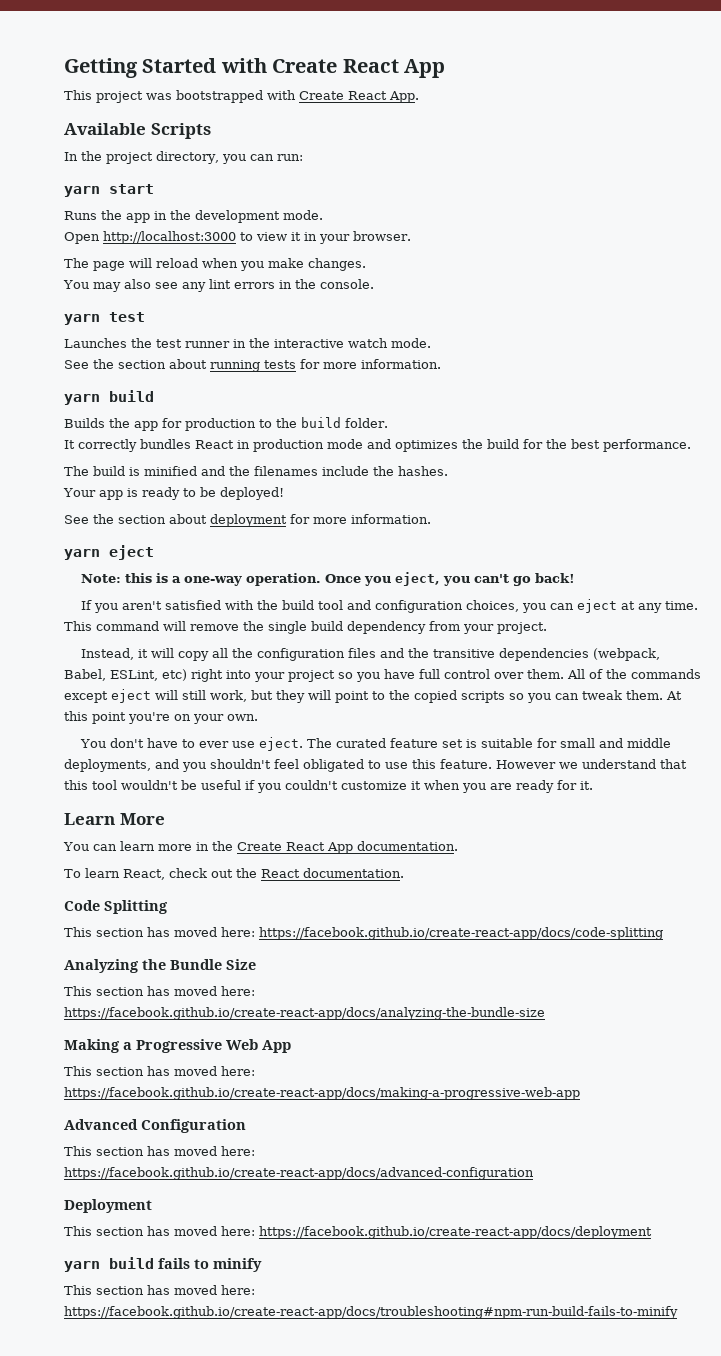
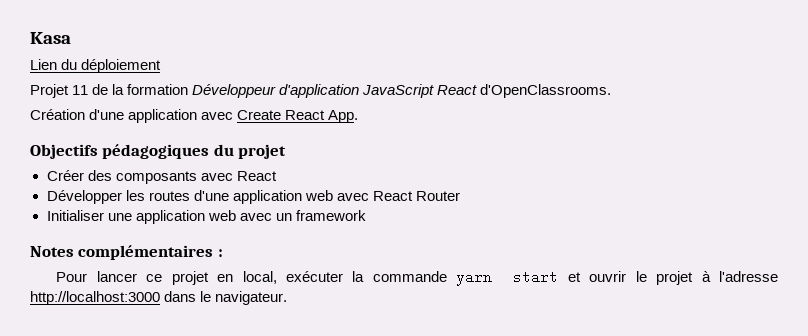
[64,58,445,78] [64,90,419,103] [64,123,211,139] [64,151,303,164] [64,184,154,197] [64,210,323,223] [64,231,411,244] [64,258,366,271] [63,279,374,292] [64,312,145,325] [64,338,431,348] [64,359,441,372] [64,390,154,405] [64,417,388,431] [64,439,691,452] [64,466,448,476] [63,487,284,500] [64,514,431,527] [64,545,154,560] [80,572,575,586] [80,599,698,613] [64,621,547,634] [80,648,660,661] [64,669,701,682] [64,689,682,703] [64,711,258,724] [79,737,671,751] [64,759,687,772] [64,780,593,793] [64,813,165,825] [63,841,458,854] [64,868,404,880] [64,900,168,914] [64,927,663,940] [64,959,256,973] [64,986,255,996] [64,1007,545,1020] [64,1039,291,1053] [64,1066,255,1076] [64,1087,580,1100] [64,1119,246,1133] [64,1146,255,1156] [64,1167,534,1180] [64,1199,152,1213] [64,1226,652,1239] [64,1257,262,1272] [64,1285,255,1295] [64,1306,678,1319] Getting Started with Create React App // This project was bootstrapped with Create React App. // Available Scripts // In the project directory, you can run: // yarn start // Runs the app in the development mode. // Open http://localhost:3000 to view it in your browser. // The page will reload when you make changes. // You may also see any lint errors in the console. // yarn test // Launches the test runner in the interactive watch mode. // See the section about running tests for more information. // yarn build // Builds the app for production to the build folder. // It correctly bundles React in production mode and optimizes the build for the best performance. // The build is minified and the filenames include the hashes. // Your app is ready to be deployed! // See the section about deployment for more information. // yarn eject // Note: this is a one-way operation. Once you eject, you can't go back! // If you aren't satisfied with the build tool and configuration choices, you can eject at any time. This command will remove the single build dependency from your project. // Instead, it will copy all the configuration files and the transitive dependencies (webpack, Babel, ESLint, etc) right into your project so you have full control over them. All of the commands except eject will still work, but they will point to the copied scripts so you can tweak them. At this point you're on your own. // You don't have to ever use eject. The curated feature set is suitable for small and middle deployments, and you shouldn't feel obligated to use this feature. However we understand that this tool wouldn't be useful if you couldn't customize it when you are ready for it. // Learn More // You can learn more in the Create React App documentation. // To learn React, check out the React documentation. // Code Splitting // This section has moved here: https://facebook.github.io/create-react-app/docs/code-splitting // Analyzing the Bundle Size // This section has moved here: https://facebook.github.io/create-react-app/docs/analyzing-the-bundle-size // Making a Progressive Web App // This section has moved here: https://facebook.github.io/create-react-app/docs/making-a-progressive-web-app // Advanced Configuration // This section has moved here: https://facebook.github.io/create-react-app/docs/advanced-configuration // Deployment // This section has moved here: https://facebook.github.io/create-react-app/docs/deployment // yarn build fails to minify // This section has moved here: https://facebook.github.io/create-react-app/docs/troubleshooting#npm-run-build-fails-to-minify -> [30,32,71,44] [30,59,162,73] [30,84,612,98] [30,109,359,123] [30,144,287,159] [46,170,277,184] [46,190,460,204] [46,210,366,224] [30,245,223,260] [56,270,779,286] [30,291,288,305] Kasa // Lien du déploiement // Projet 11 de la formation Développeur d'application JavaScript React d'OpenClassrooms. // Création d'une application avec Create React App. // Objectifs pédagogiques du projet // Créer des composants avec React // Développer les routes d'une application web avec React Router // Initialiser une application web avec un framework // Notes complémentaires : // Pour lancer ce projet en local, exécuter la commande yarn start et ouvrir le projet à l'adresse http://localhost:3000 dans le navigateur.

